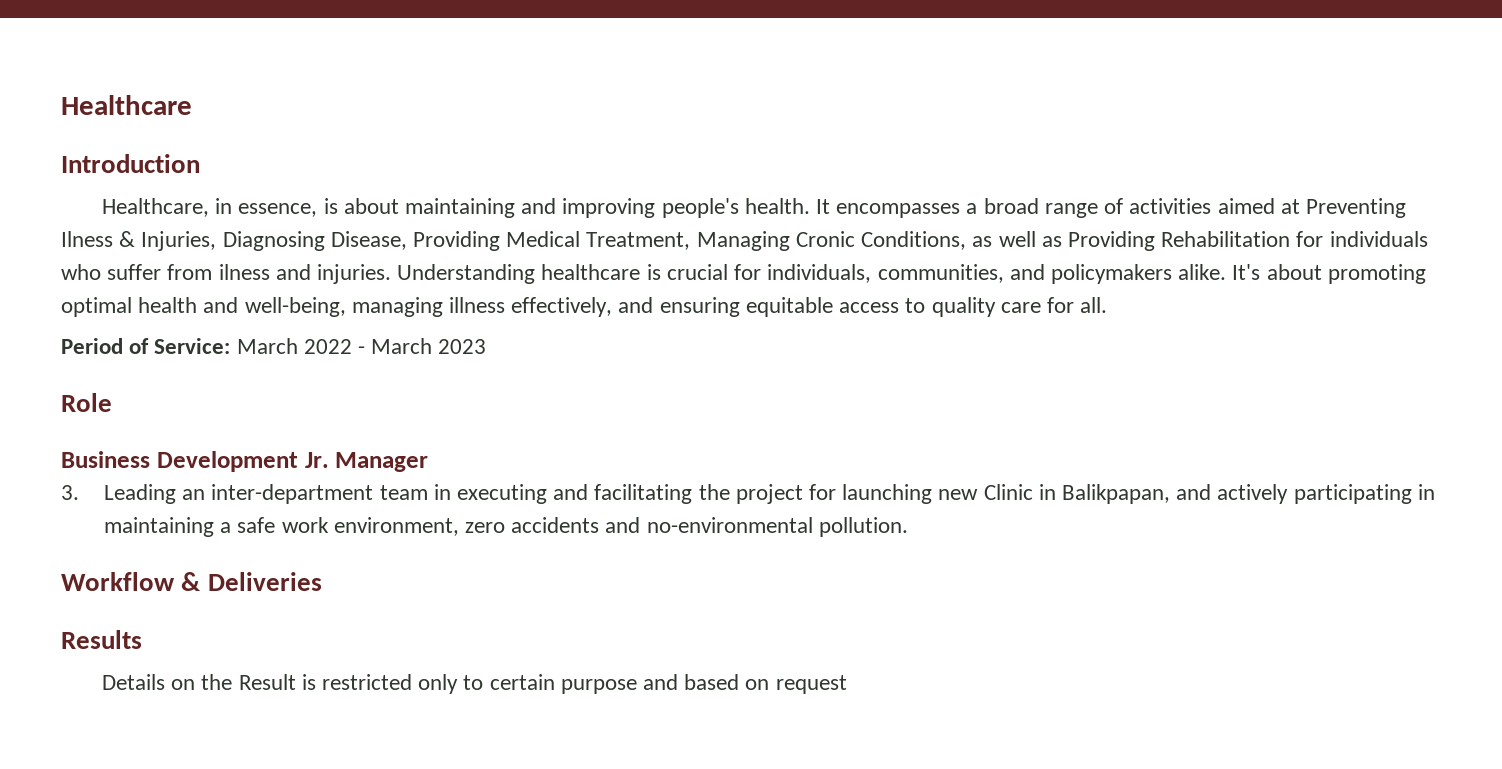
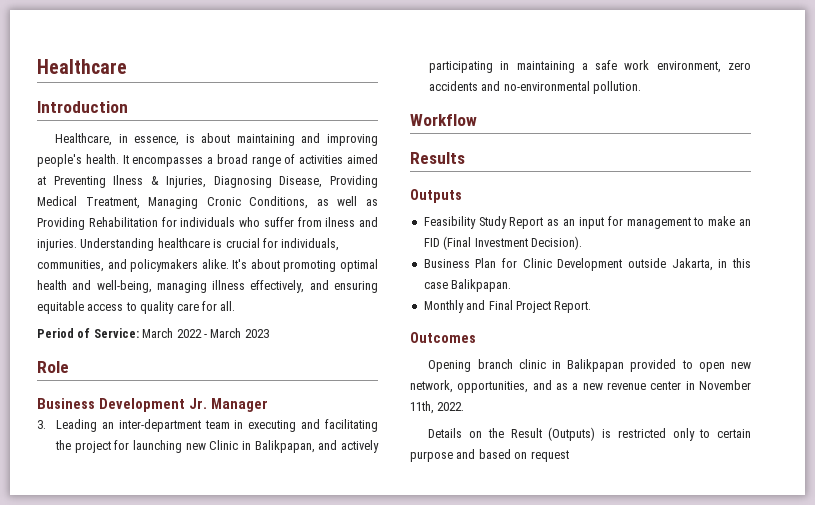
[181,572,322,591] & Deliveries -> (477, 120) none
(142, 639) none -> [410,189,462,203] [423,216,751,229] [423,236,582,250] [423,258,751,271] [423,279,512,292] [423,300,592,313] [410,332,476,343] [428,359,751,372] [410,380,751,393] [410,401,465,414] // Outputs // Feasibility Study Report as an input for management to make an FID (Final Investment Decision). // Business Plan for Clinic Development outside Jakarta, in this case Balikpapan. // Monthly and Final Project Report. // Outcomes // Opening branch clinic in Balikpapan provided to open new network, opportunities, and as a new revenue center in November 11th, 2022.
(296, 682) none -> [548,427,596,441] (Outputs)

